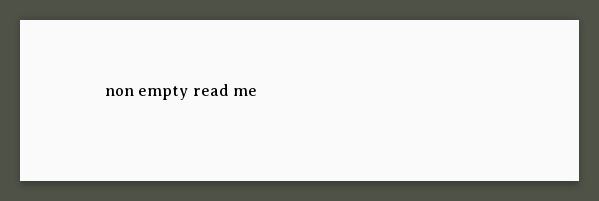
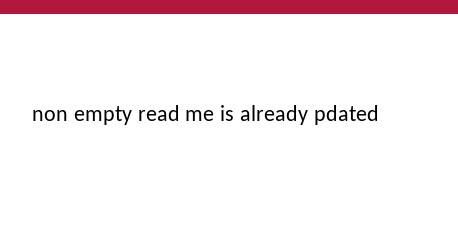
(257, 92) none -> [220,105,379,125] is already pdated

